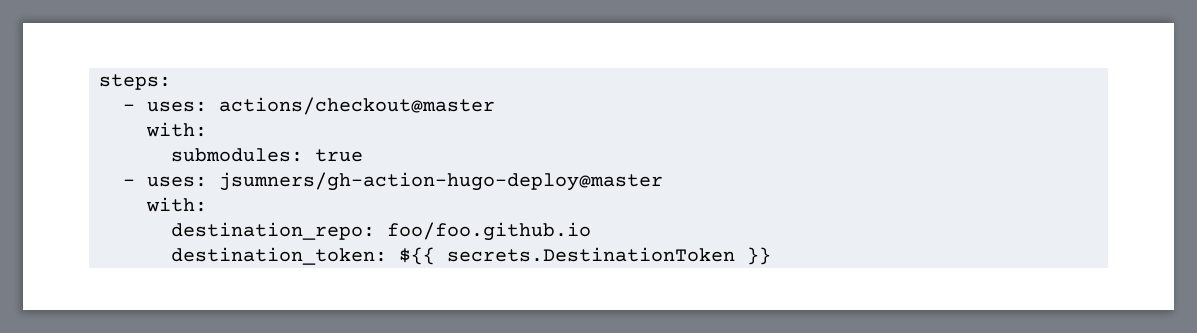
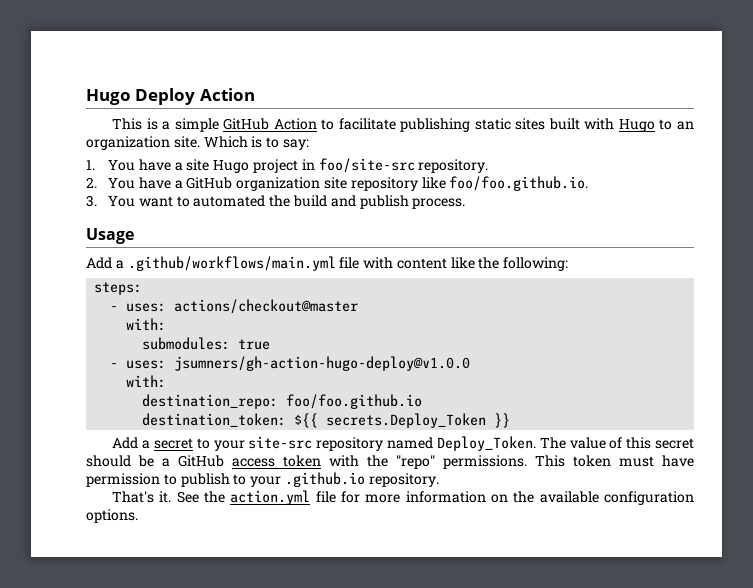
(99, 82) none -> [86,88,255,105] [112,118,695,132] [86,136,309,150] [86,158,489,173] [86,176,589,191] [86,195,466,209] [86,228,134,244] [86,256,569,271] Hugo Deploy Action // This is a simple GitHub Action to facilitate publishing static sites built with Hugo to an organization site. Which is to say: // 1. You have a site Hugo project in foo/site-src repository. // 2. You have a GitHub organization site repository like foo/foo.github.io. // 3. You want to automated the build and publish process. // Usage // Add a .github/workflows/main.yml file with content like the following: //
[219,172,664,191] jsumners/gh-action-hugo-deploy@master -> [174,356,471,371] jsumners/gh-action-hugo-deploy@v1.0.0
[447,247,736,262] secrets.DestinationToken -> [326,413,487,428] secrets.Deploy_Token
(772, 256) none -> [112,436,694,451] [86,455,694,469] [86,472,439,487] [112,490,694,505] [86,509,138,523] // Add a secret to your site-src repository named Deploy_Token. The value of this secret should be a GitHub access token with the "repo" permissions. This token must have permission to publish to your .github.io repository. // That's it. See the action.yml file for more information on the available configuration options.

